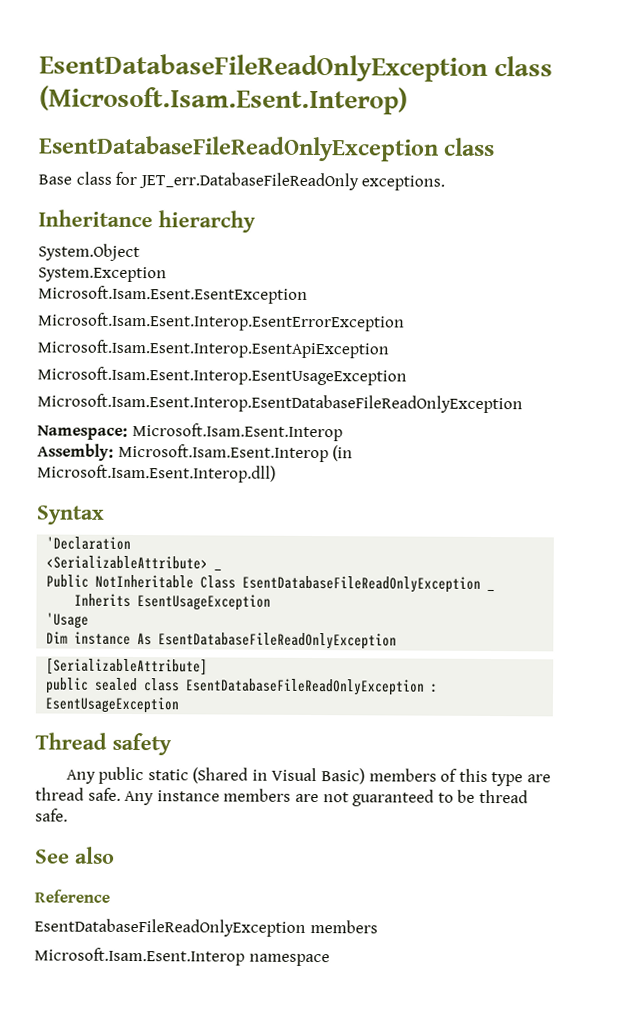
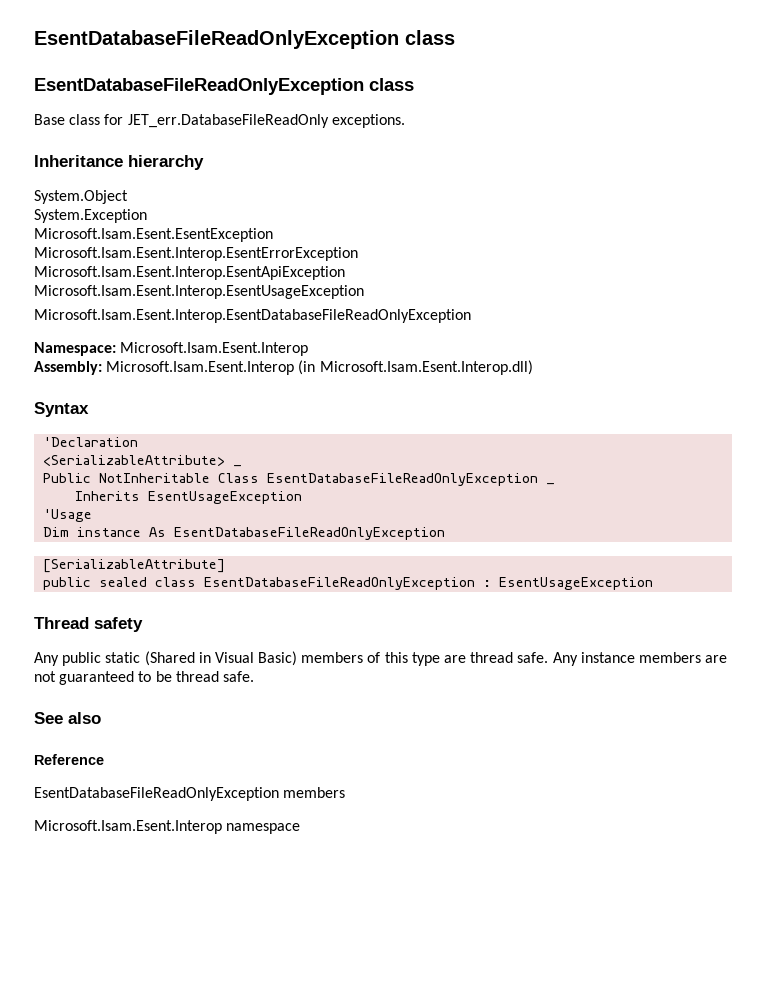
[39,53,554,82] [39,85,408,115] EsentDatabaseFileReadOnlyException class (Microsoft.Isam.Esent.Interop) -> [34,30,455,49] EsentDatabaseFileReadOnlyException class

